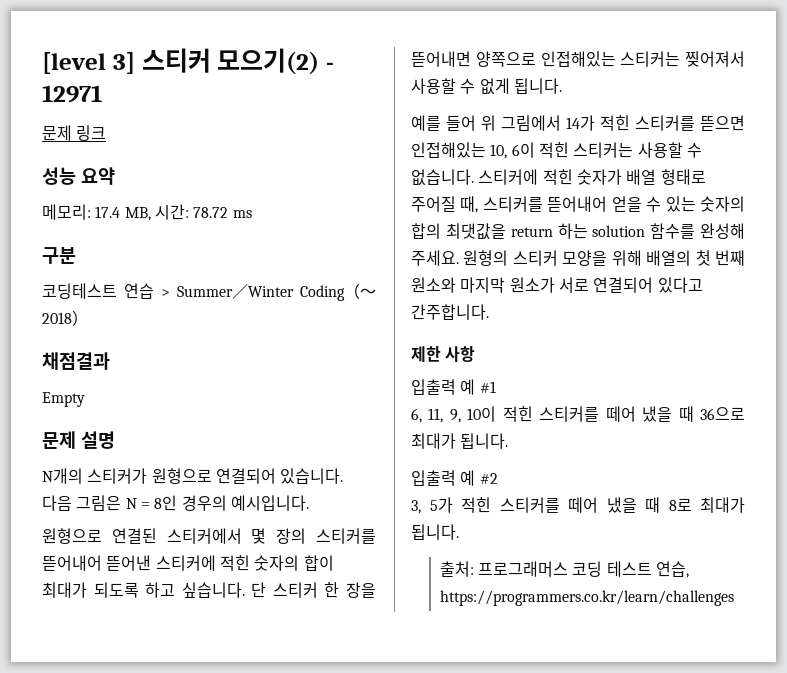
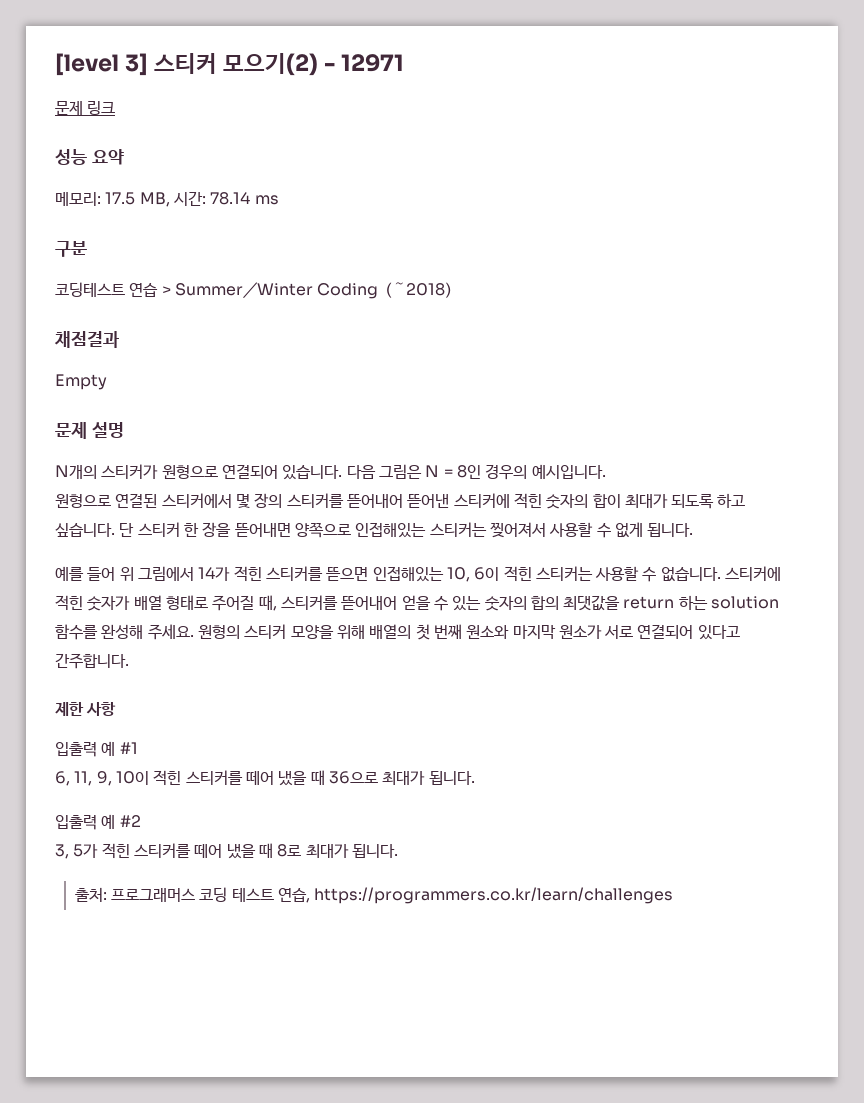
[95,206,121,218] 17.4 -> [105,192,136,205] 17.5
[193,207,229,218] 78.72 -> [210,192,251,205] 78.14

